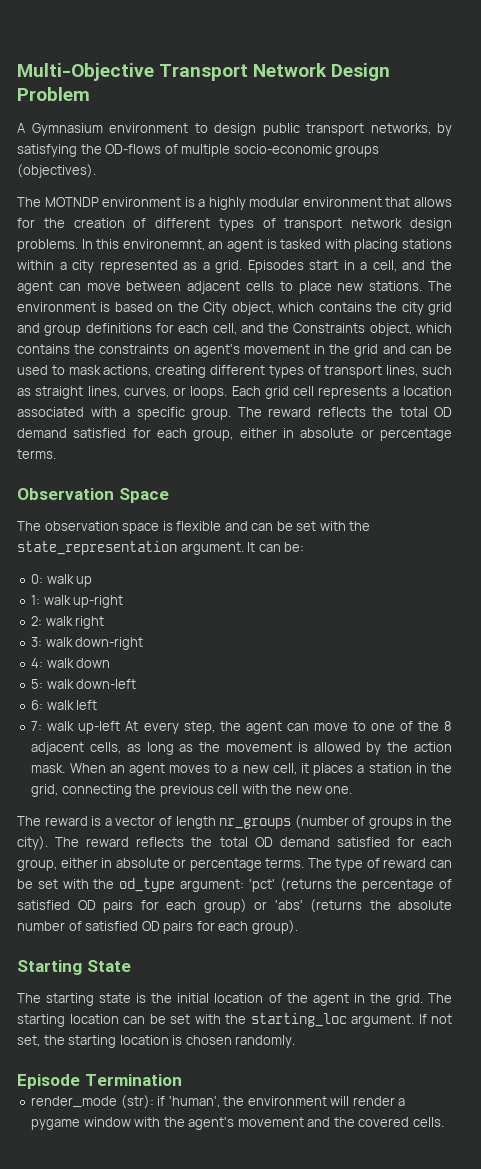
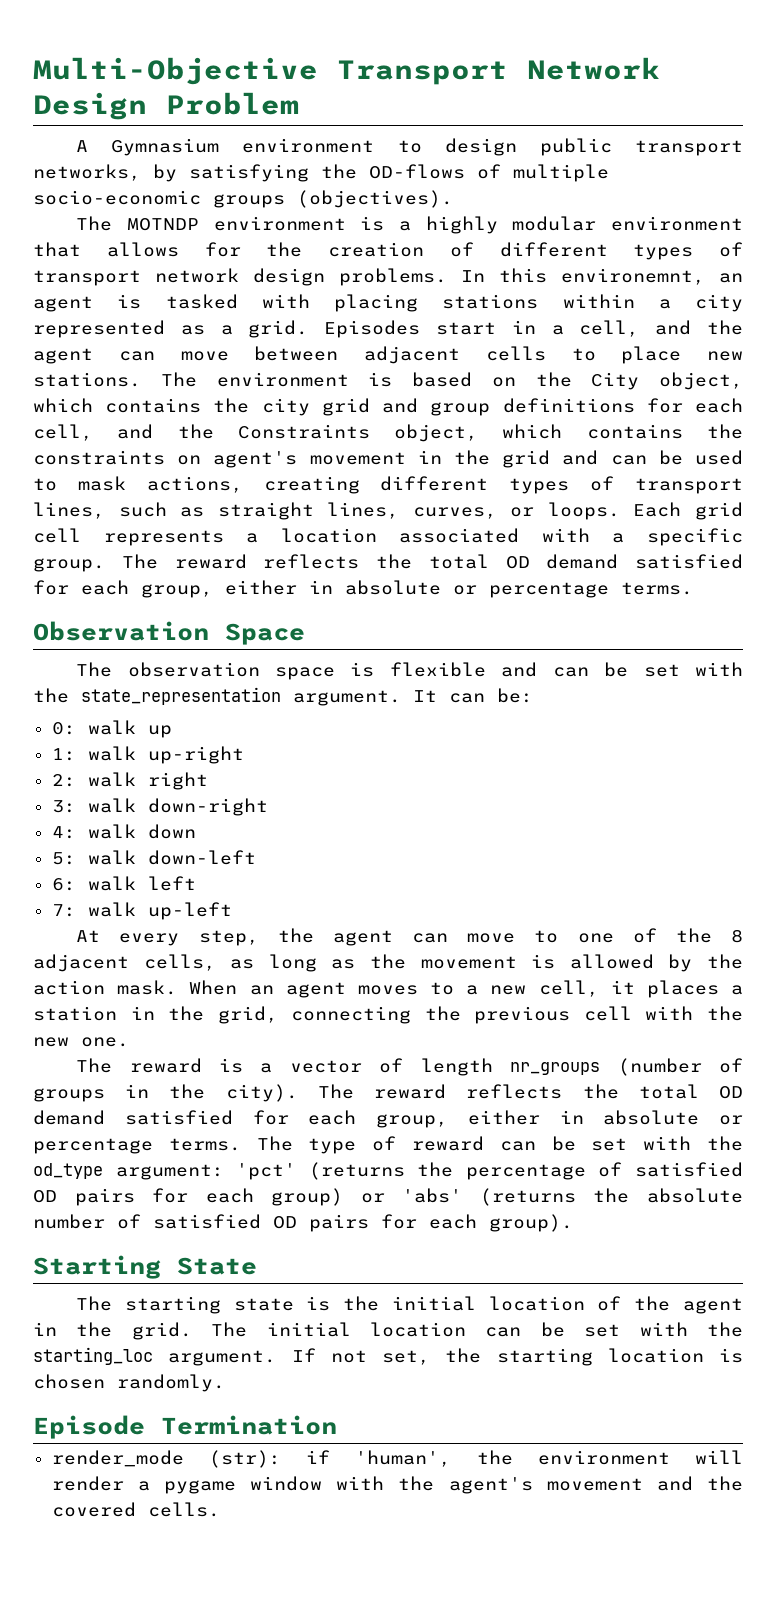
(121, 727) none -> (232, 911) //
[17,1014,65,1027] starting -> [266,1322,351,1337] initial

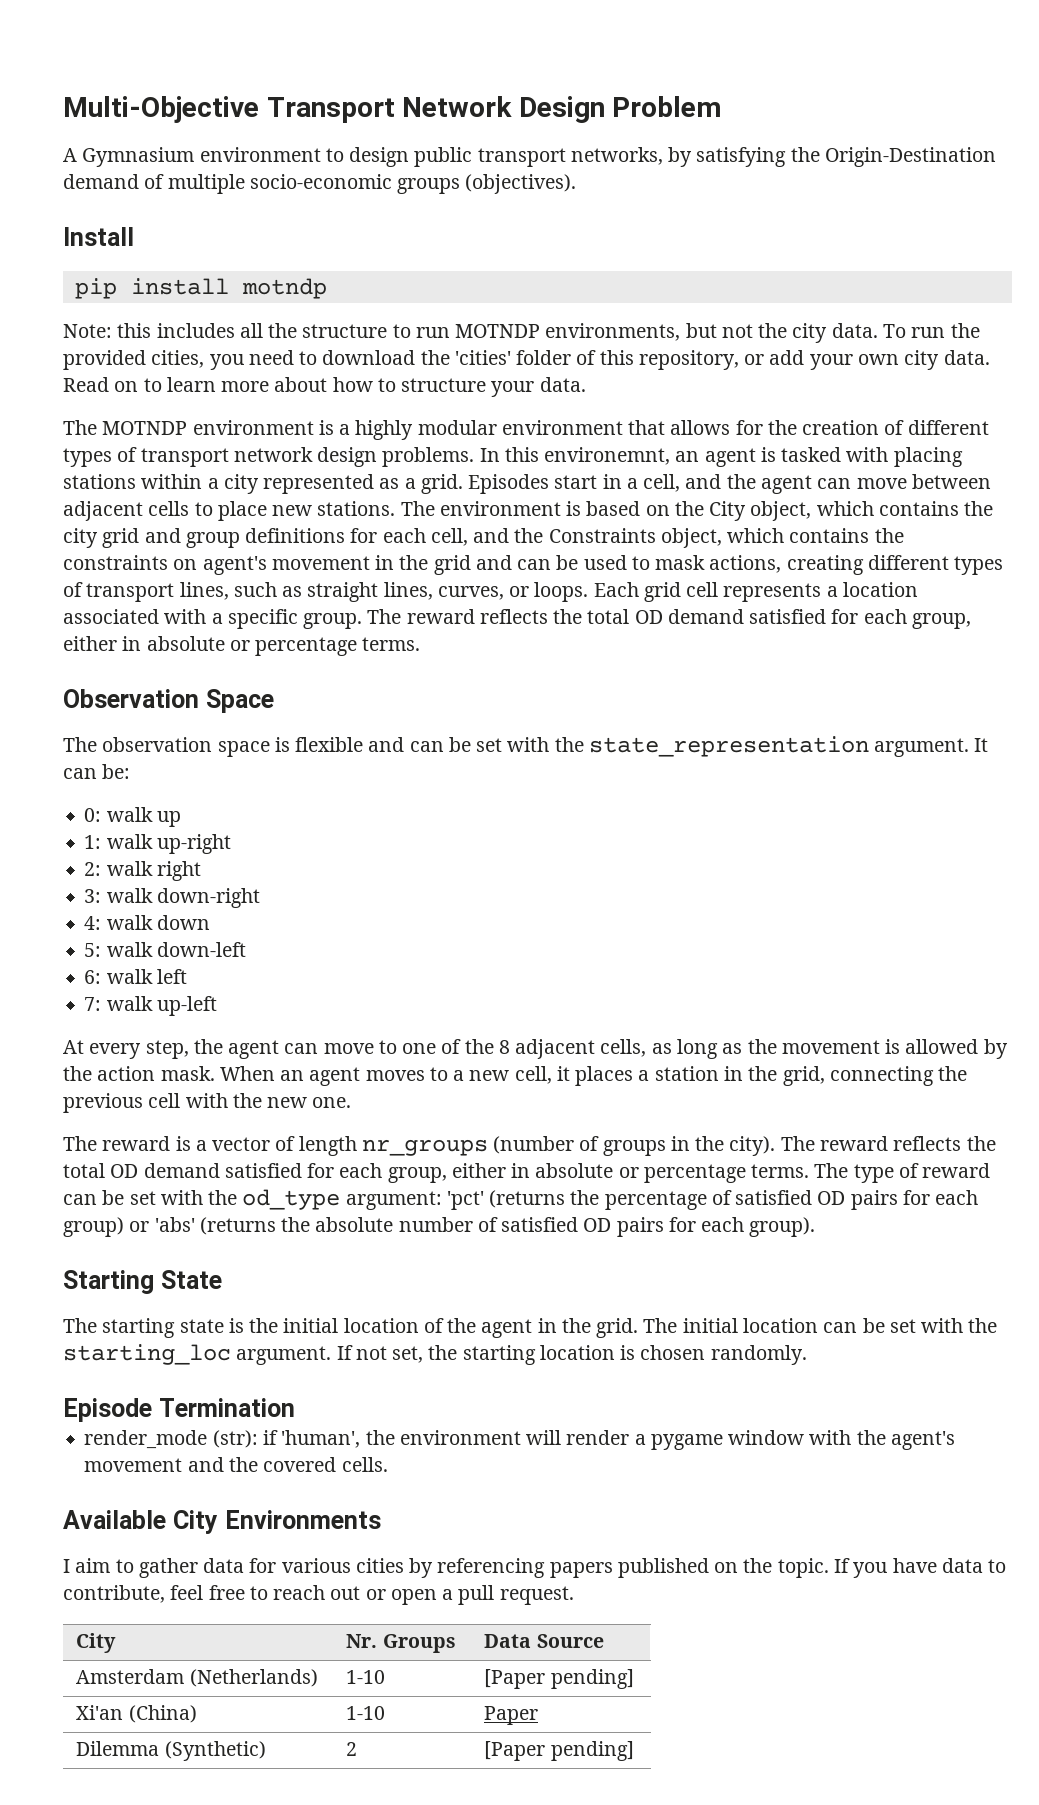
[369,164,465,179] OD-flows -> [824,147,996,167] [63,174,139,189] Origin-Destination demand
(453, 199) none -> [63,227,134,246] [74,278,327,299] [63,323,980,343] [63,350,990,370] [63,377,586,397] // Install // pip install motndp // Note: this includes all the structure to run MOTNDP environments, but not the city data. To run the provided cities, you need to download the 'cities' folder of this repository, or add your own city data. Read on to learn more about how to structure your data.
(220, 1509) none -> [63,1510,381,1534] [63,1558,1007,1578] [63,1585,574,1605] [76,1633,117,1653] [346,1634,456,1653] [484,1634,604,1648] [76,1669,318,1687] [346,1670,386,1684] [484,1669,634,1689] [76,1705,197,1723] [346,1706,386,1720] [484,1706,539,1725] [76,1741,266,1761] [346,1742,358,1756] [484,1741,634,1761] // Available City Environments // I aim to gather data for various cities by referencing papers published on the topic. If you have data to contribute, feel free to reach out or open a pull request. // City | Nr. Groups | Data Source // Amsterdam (Netherlands) | 1-10 | [Paper pending] // Xi'an (China) | 1-10 | Paper // Dilemma (Synthetic) | 2 | [Paper pending]

